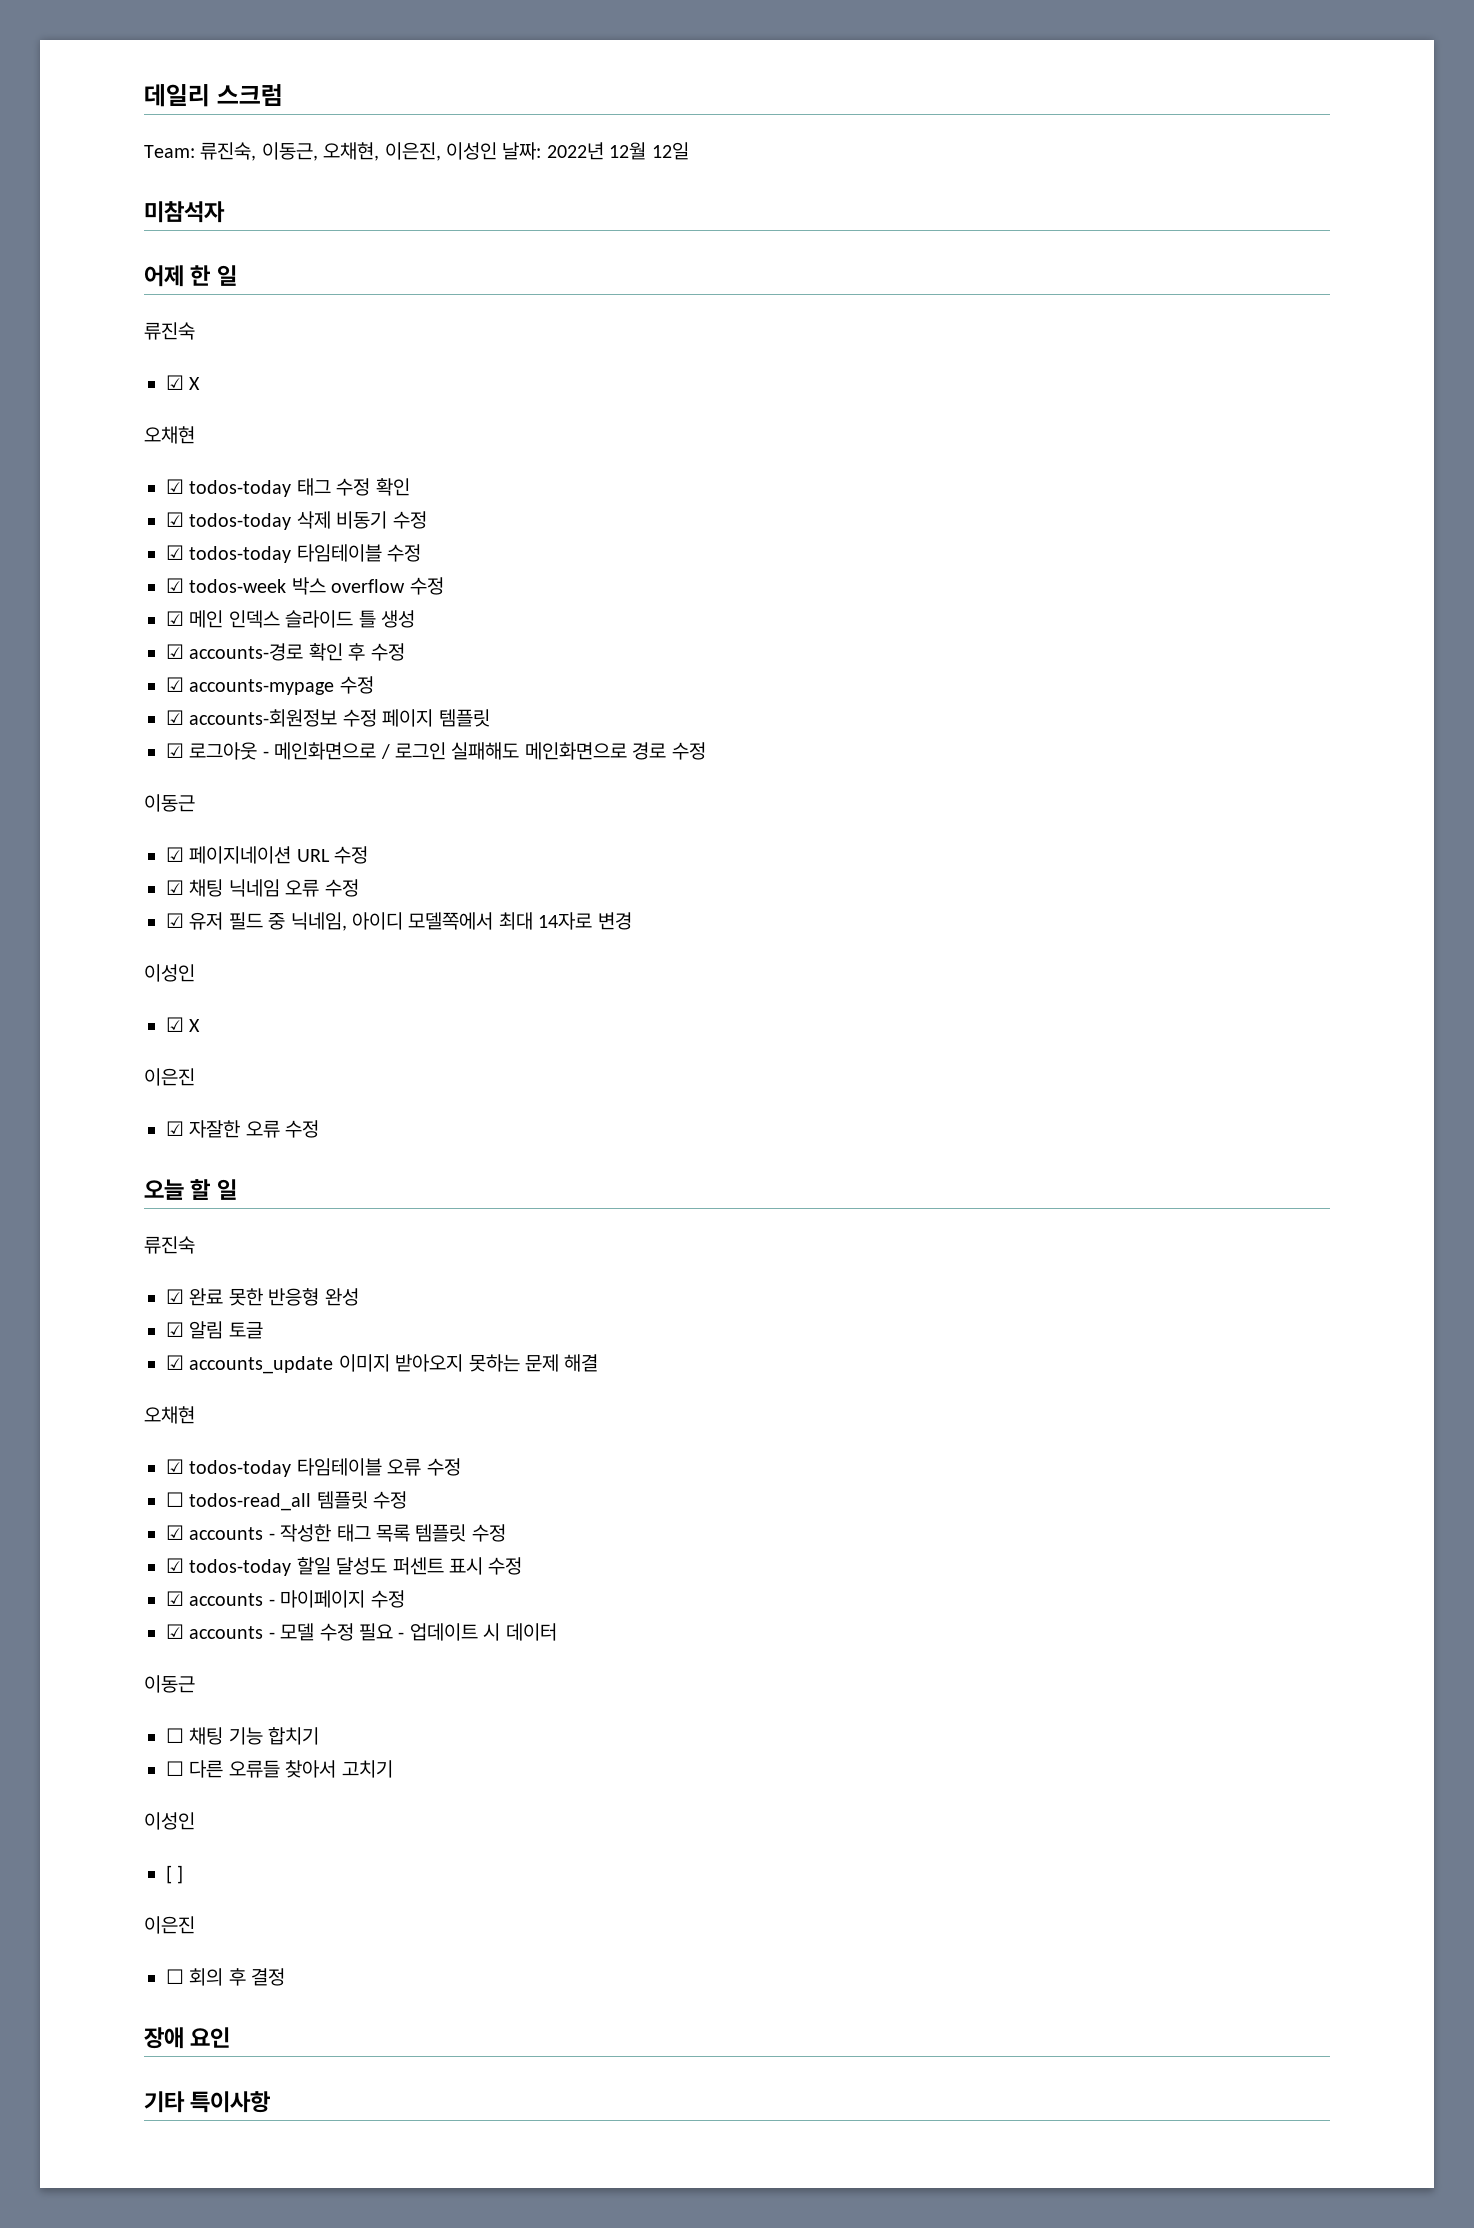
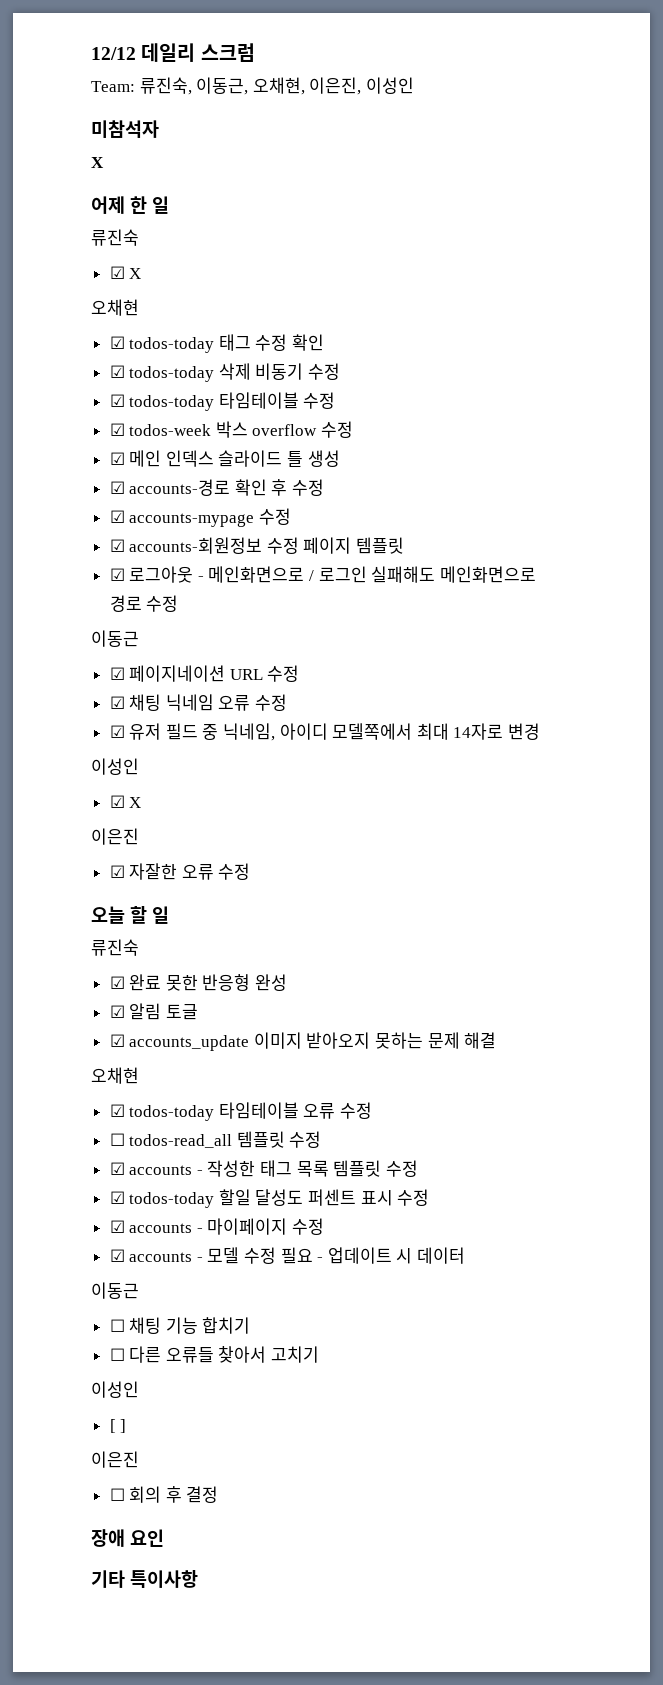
(144, 95) none -> [91,47,136,60] 12/12
[502,142,689,160] 날짜: 2022년 12월 12일 -> (414, 85) none
(225, 212) none -> [91,157,104,168] // X

